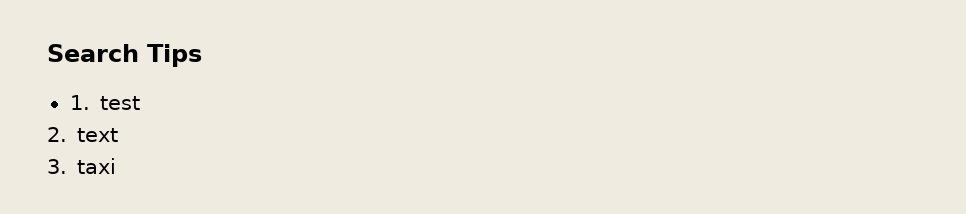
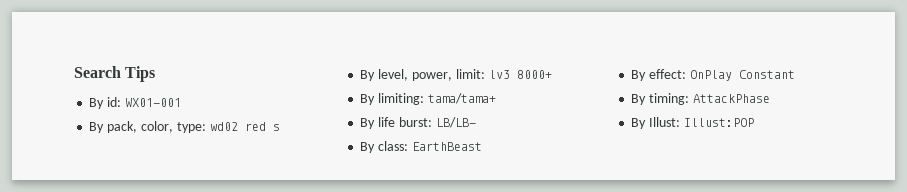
[69,95,140,110] [47,127,119,142] [47,158,117,174] 1. test // 2. text // 3. taxi -> [89,97,181,109] [89,121,280,133] [360,69,552,81] [360,93,496,105] [360,117,476,129] [360,141,482,153] [631,69,795,81] [631,93,770,105] [631,117,754,129] By id: WX01-001 // By pack, color, type: wd02 red s // By level, power, limit: lv3 8000+ // By limiting: tama/tama+ // By life burst: LB/LB- // By class: EarthBeast // By effect: OnPlay Constant // By timing: AttackPhase // By Illust: Illust:POP

